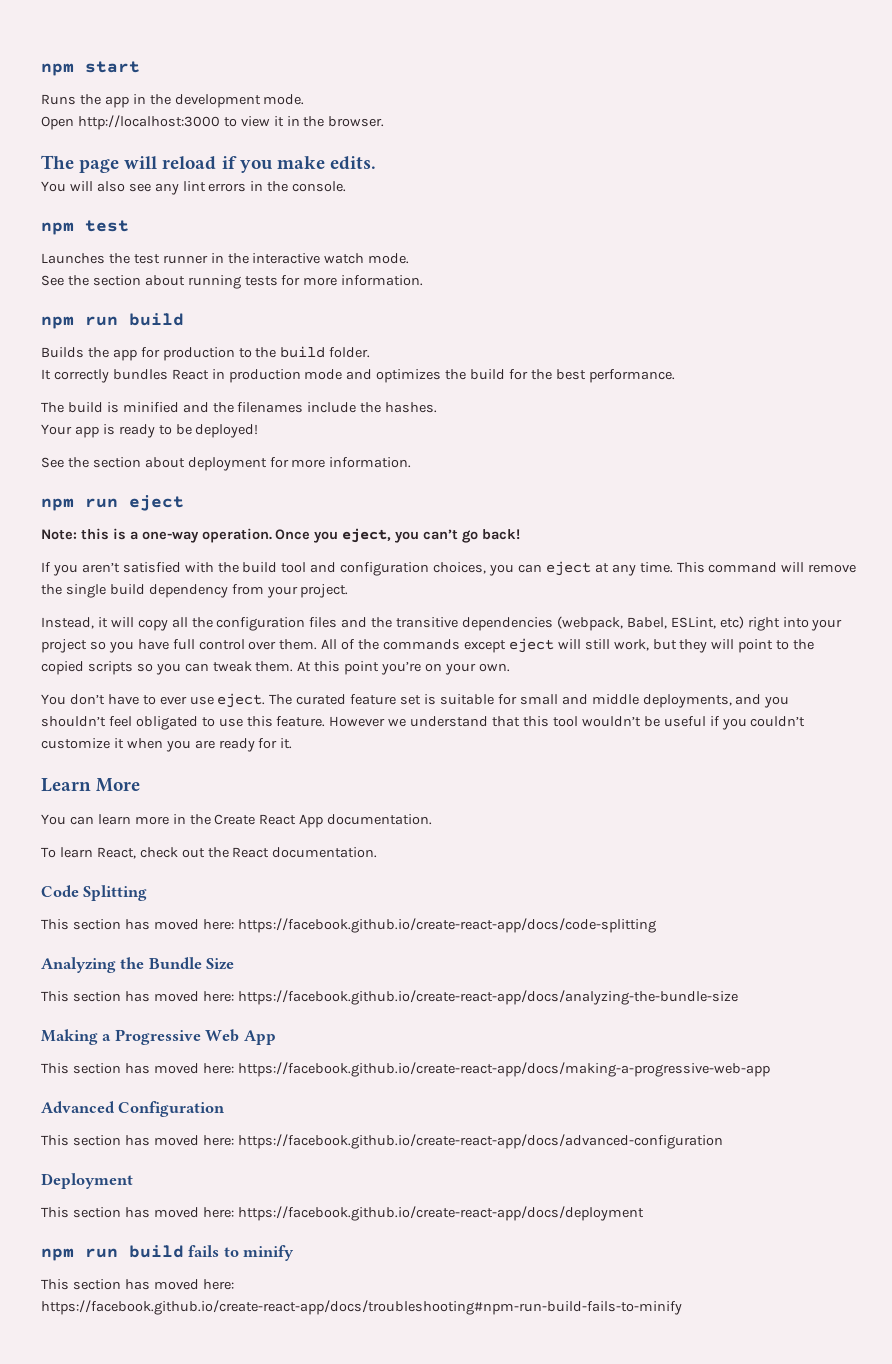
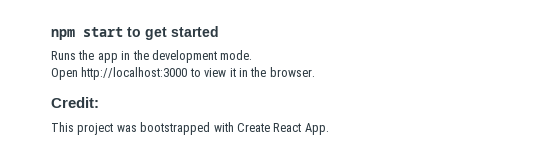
(140, 67) none -> [127,26,219,40] to get started
[41,155,376,173] [41,181,347,195] [41,220,129,235] [41,253,410,264] [41,275,424,289] [41,313,184,329] [41,346,371,361] [41,369,675,383] [41,402,438,413] [41,424,259,438] [41,457,412,471] [41,495,184,511] [41,528,520,543] [41,561,857,576] [41,584,349,598] [41,616,843,631] [41,638,815,653] [41,661,510,675] [41,693,790,708] [41,716,806,730] [41,738,293,752] [41,778,141,792] [41,814,433,828] [41,847,378,859] [41,885,148,901] [41,918,656,933] [41,957,235,973] [41,990,738,1005] [41,1029,276,1045] [41,1062,770,1077] [41,1101,226,1117] [41,1134,723,1149] [41,1173,133,1189] [41,1206,644,1221] [41,1245,295,1261] [41,1279,234,1290] [41,1300,682,1315] The page will reload if you make edits. // You will also see any lint errors in the console. // npm test // Launches the test runner in the interactive watch mode. // See the section about running tests for more information. // npm run build // Builds the app for production to the build folder. // It correctly bundles React in production mode and optimizes the build for the best performance. // The build is minified and the filenames include the hashes. // Your app is ready to be deployed! // See the section about deployment for more information. // npm run eject // Note: this is a one-way operation. Once you eject, you can’t go back! // If you aren’t satisfied with the build tool and configuration choices, you can eject at any time. This command will remove the single build dependency from your project. // Instead, it will copy all the configuration files and the transitive dependencies (webpack, Babel, ESLint, etc) right into your project so you have full control over them. All of the commands except eject will still work, but they will point to the copied scripts so you can tweak them. At this point you’re on your own. // You don’t have to ever use eject. The curated feature set is suitable for small and middle deployments, and you shouldn’t feel obligated to use this feature. However we understand that this tool wouldn’t be useful if you couldn’t customize it when you are ready for it. // Learn More // You can learn more in the Create React App documentation. // To learn React, check out the React documentation. // Code Splitting // This section has moved here: https://facebook.github.io/create-react-app/docs/code-splitting // Analyzing the Bundle Size // This section has moved here: https://facebook.github.io/create-react-app/docs/analyzing-the-bundle-size // Making a Progressive Web App // This section has moved here: https://facebook.github.io/create-react-app/docs/making-a-progressive-web-app // Advanced Configuration // This section has moved here: https://facebook.github.io/create-react-app/docs/advanced-configuration // Deployment // This section has moved here: https://facebook.github.io/create-react-app/docs/deployment // npm run build fails to minify // This section has moved here: https://facebook.github.io/create-react-app/docs/troubleshooting#npm-run-build-fails-to-minify -> [51,97,99,108] [51,122,329,135] Credit: // This project was bootstrapped with Create React App.

